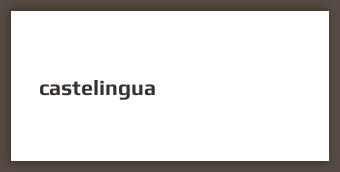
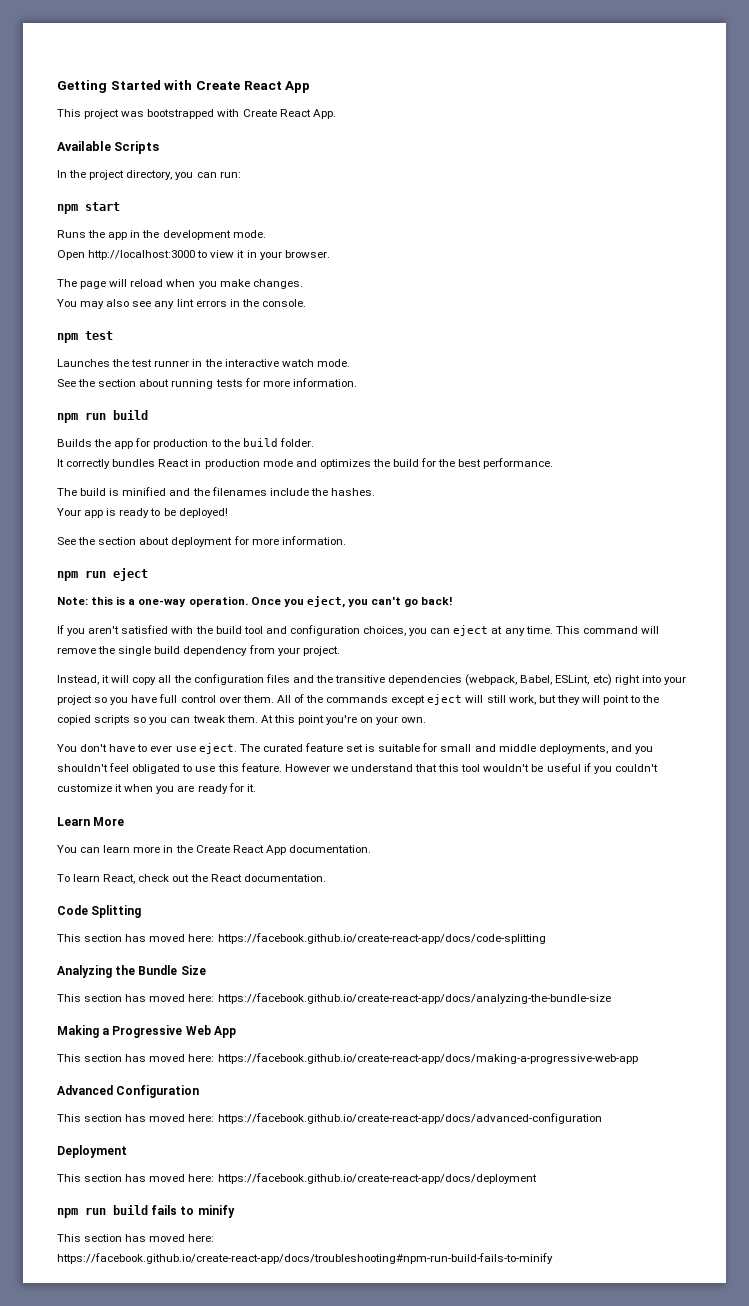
[39,79,156,100] castelingua -> [57,80,311,93] [57,109,336,119] [57,141,160,154] [57,170,241,180] [57,202,120,214] [57,230,266,240] [57,250,330,260] [57,279,303,289] [57,299,306,309] [57,331,113,343] [57,359,350,367] [57,378,357,389] [57,410,148,423] [57,438,314,449] [57,458,554,469] [57,487,375,496] [57,508,228,518] [57,536,346,547] [57,568,148,581] [57,596,453,608] [57,625,659,636] [57,645,340,656] [57,674,686,686] [57,694,660,705] [57,715,427,725] [57,743,653,754] [57,763,658,774] [57,783,256,794] [57,817,125,826] [57,845,371,855] [57,874,326,884] [57,905,142,918] [57,933,546,944] [57,965,206,978] [57,993,611,1004] [57,1025,236,1038] [57,1053,638,1064] [57,1085,200,1098] [57,1113,602,1124] [57,1145,127,1158] [57,1173,537,1184] [57,1205,235,1218] [57,1234,215,1242] [57,1253,553,1264] Getting Started with Create React App // This project was bootstrapped with Create React App. // Available Scripts // In the project directory, you can run: // npm start // Runs the app in the development mode. // Open http://localhost:3000 to view it in your browser. // The page will reload when you make changes. // You may also see any lint errors in the console. // npm test // Launches the test runner in the interactive watch mode. // See the section about running tests for more information. // npm run build // Builds the app for production to the build folder. // It correctly bundles React in production mode and optimizes the build for the best performance. // The build is minified and the filenames include the hashes. // Your app is ready to be deployed! // See the section about deployment for more information. // npm run eject // Note: this is a one-way operation. Once you eject, you can't go back! // If you aren't satisfied with the build tool and configuration choices, you can eject at any time. This command will remove the single build dependency from your project. // Instead, it will copy all the configuration files and the transitive dependencies (webpack, Babel, ESLint, etc) right into your project so you have full control over them. All of the commands except eject will still work, but they will point to the copied scripts so you can tweak them. At this point you're on your own. // You don't have to ever use eject. The curated feature set is suitable for small and middle deployments, and you shouldn't feel obligated to use this feature. However we understand that this tool wouldn't be useful if you couldn't customize it when you are ready for it. // Learn More // You can learn more in the Create React App documentation. // To learn React, check out the React documentation. // Code Splitting // This section has moved here: https://facebook.github.io/create-react-app/docs/code-splitting // Analyzing the Bundle Size // This section has moved here: https://facebook.github.io/create-react-app/docs/analyzing-the-bundle-size // Making a Progressive Web App // This section has moved here: https://facebook.github.io/create-react-app/docs/making-a-progressive-web-app // Advanced Configuration // This section has moved here: https://facebook.github.io/create-react-app/docs/advanced-configuration // Deployment // This section has moved here: https://facebook.github.io/create-react-app/docs/deployment // npm run build fails to minify // This section has moved here: https://facebook.github.io/create-react-app/docs/troubleshooting#npm-run-build-fails-to-minify

